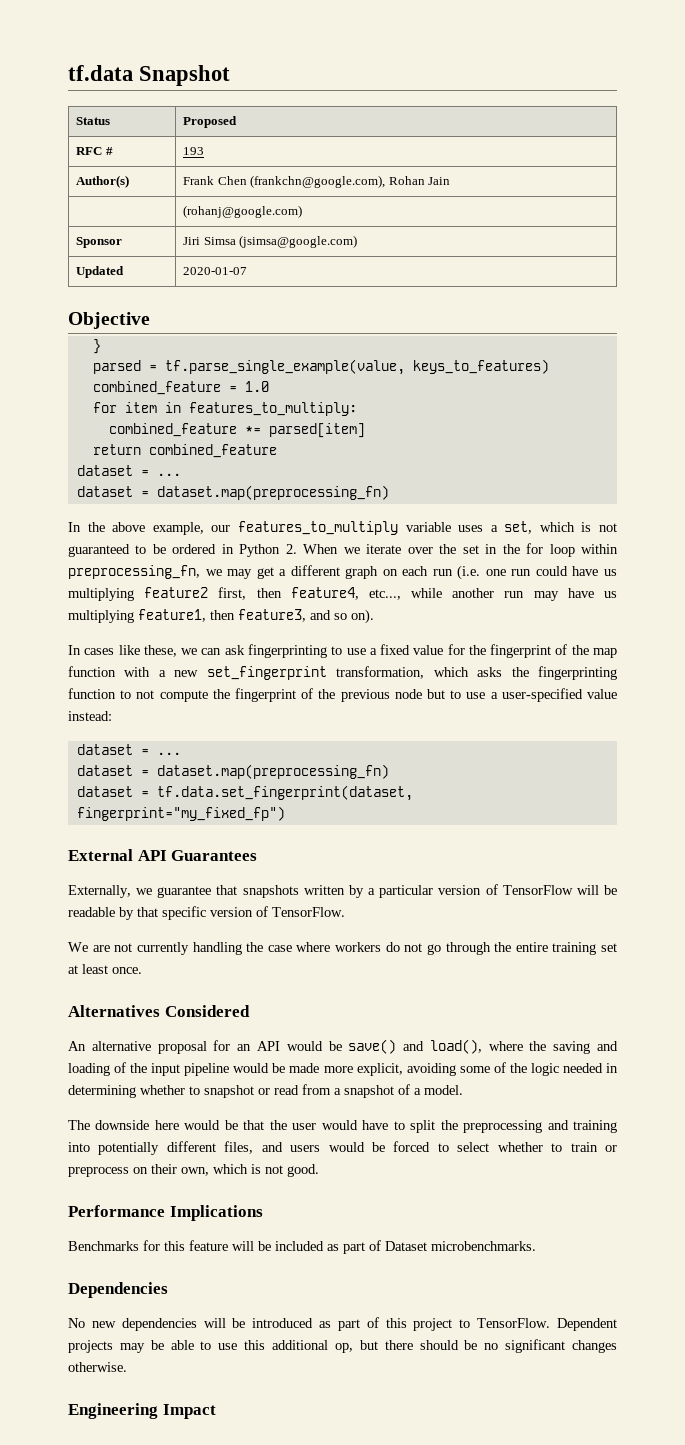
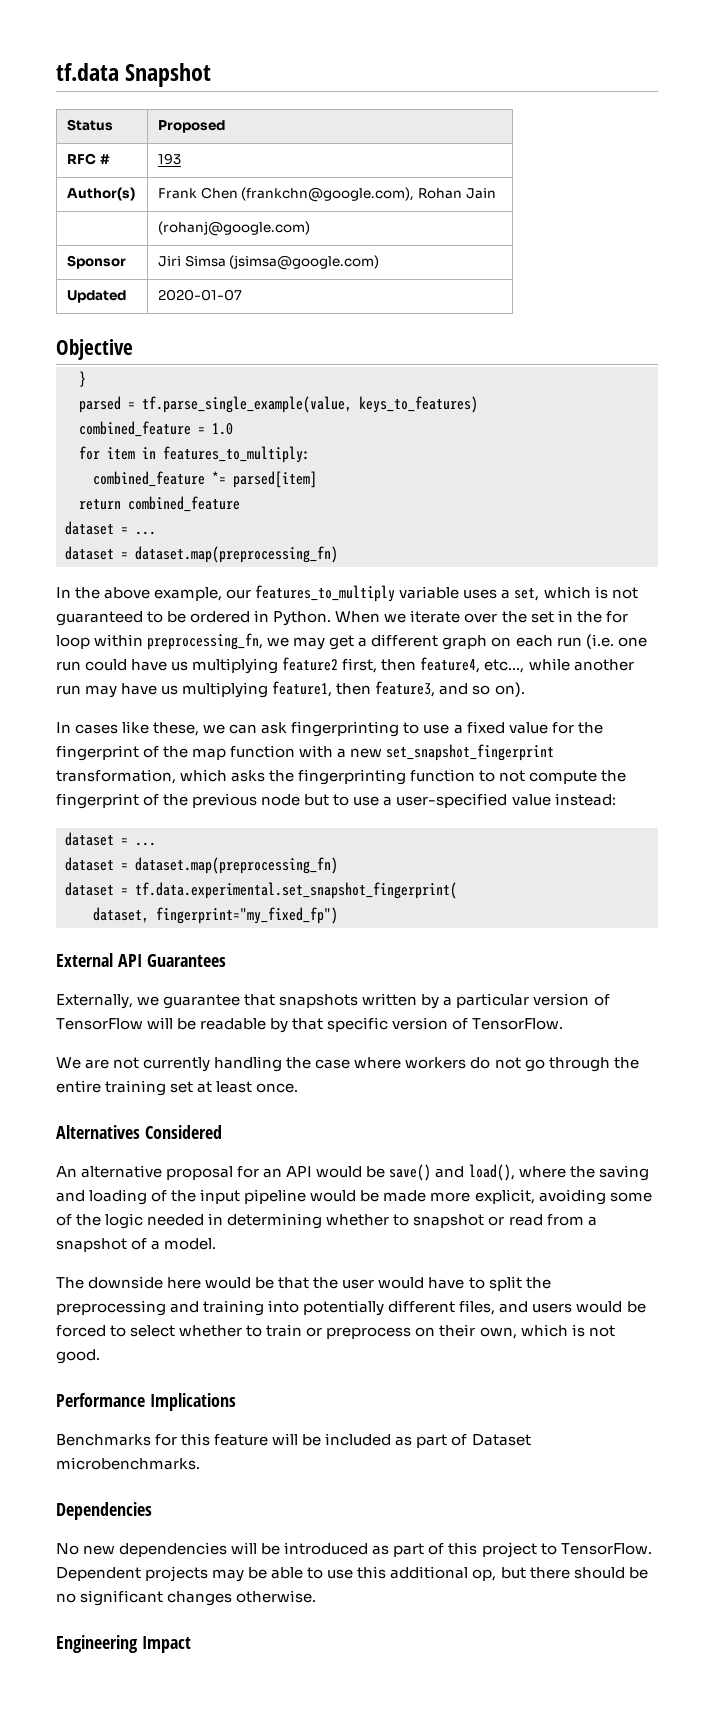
[239,544,297,557] Python 2. -> [273,611,332,626] Python.
[206,666,327,680] set_fingerprint -> [386,744,555,761] set_snapshot_fingerprint
[156,785,413,801] tf.data.set_fingerprint(dataset, -> [135,882,457,899] [93,907,149,923] tf.data.experimental.set_snapshot_fingerprint( // dataset,

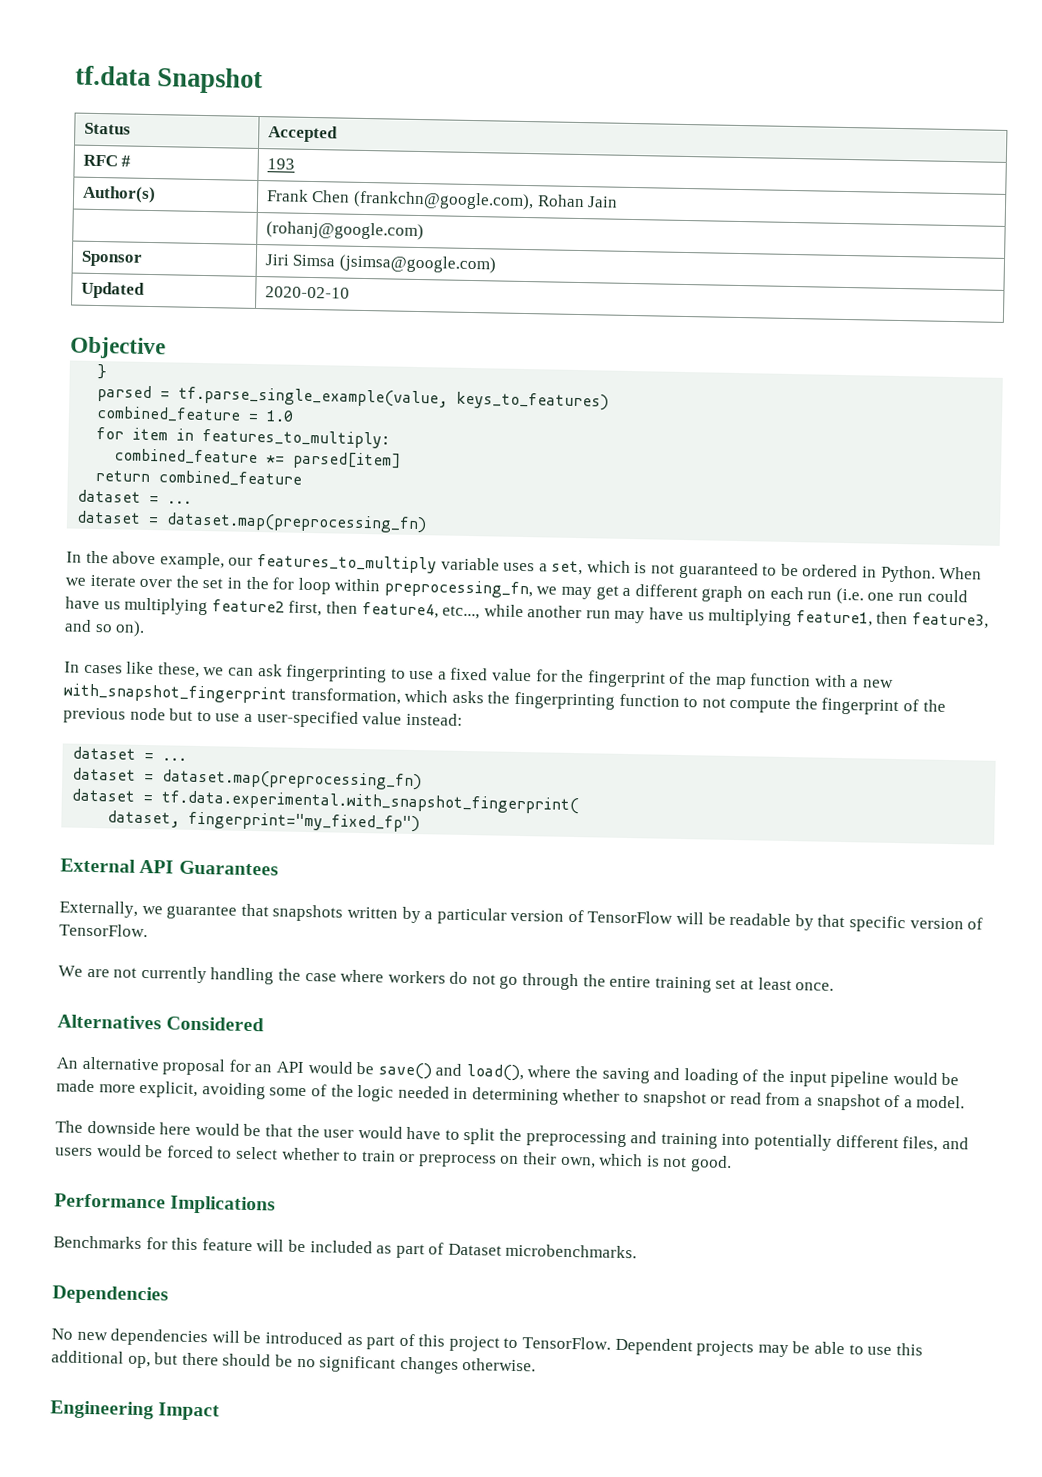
[158,120,226,133] Proposed -> [267,125,338,143] Accepted
[158,289,243,301] 2020-01-07 -> [264,286,350,299] 2020-02-10
[386,744,555,761] set_snapshot_fingerprint -> [63,683,287,704] with_snapshot_fingerprint
[135,882,457,899] tf.data.experimental.set_snapshot_fingerprint( -> [161,790,580,815] tf.data.experimental.with_snapshot_fingerprint(

